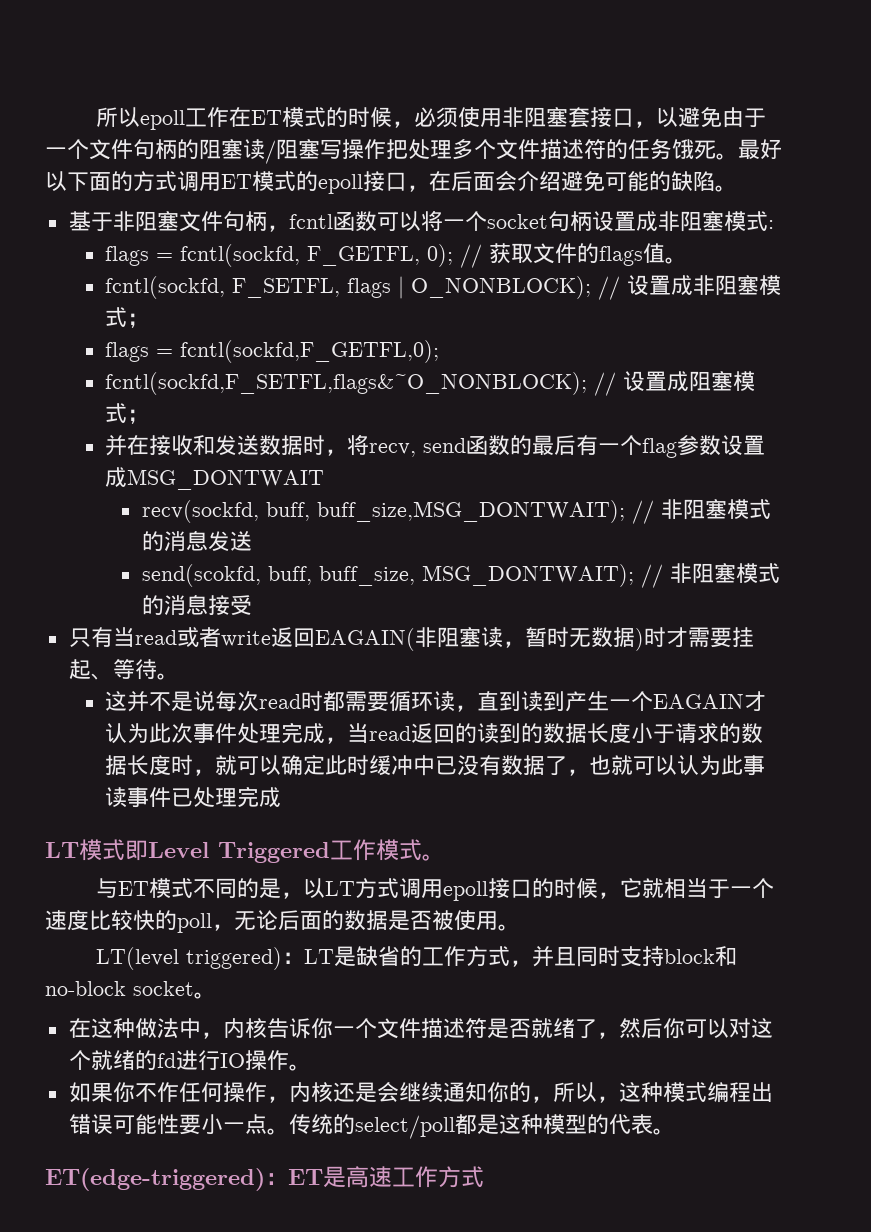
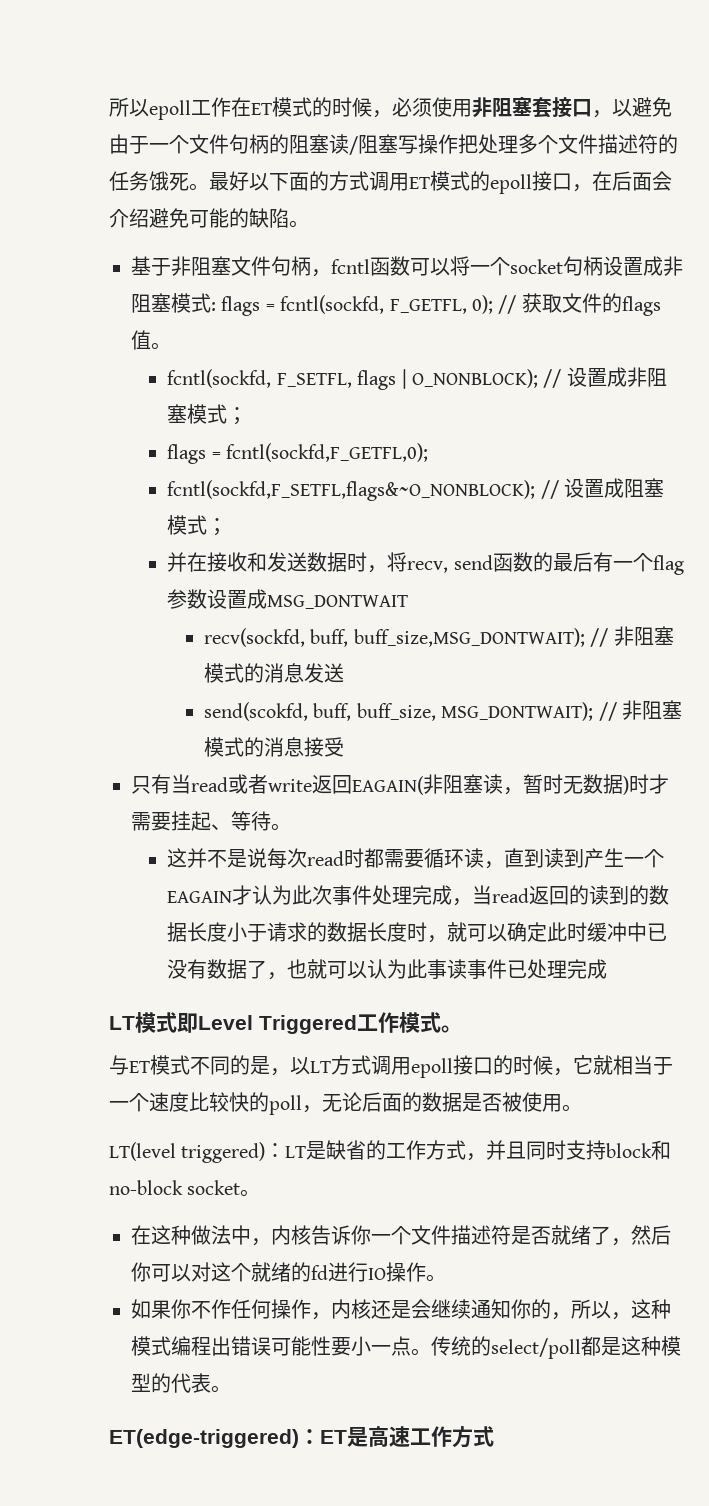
(774, 224) // -> (216, 306) none

